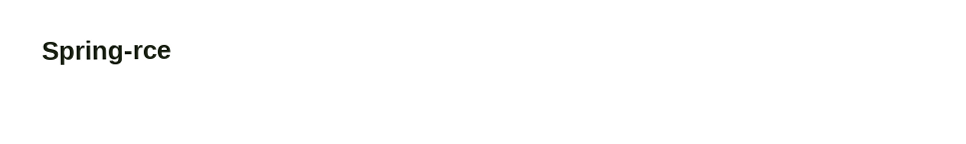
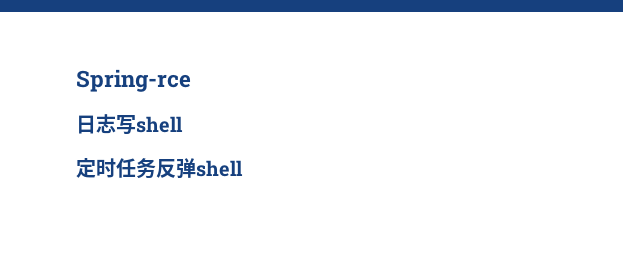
(171, 52) none -> [76,114,183,135] [76,158,243,179] // 日志写shell // 定时任务反弹shell

